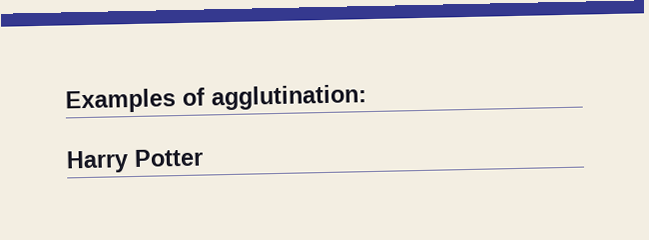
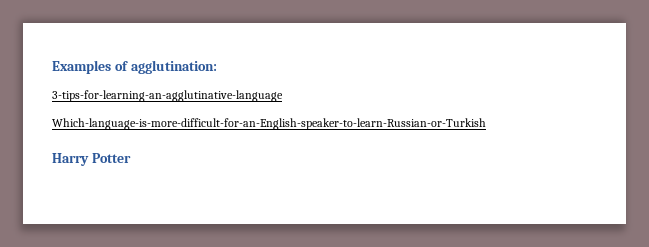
(367, 97) none -> [52,90,283,102] [52,118,486,130] // 3-tips-for-learning-an-agglutinative-language // Which-language-is-more-difficult-for-an-English-speaker-to-learn-Russian-or-Turkish

